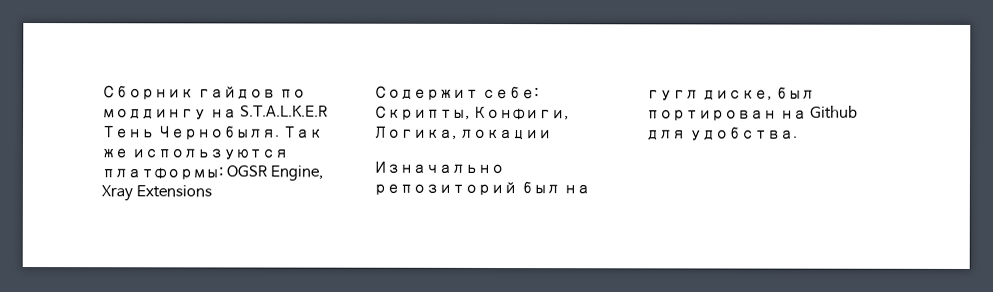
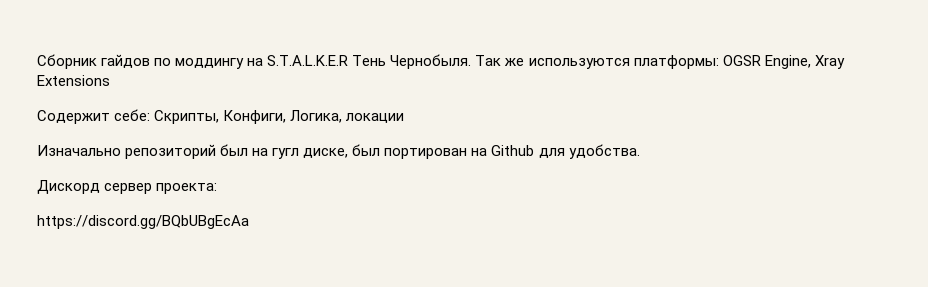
(798, 133) none -> [37,180,218,194] [37,215,249,229] // Дискорд сервер проекта: // https://discord.gg/BQbUBgEcAa

